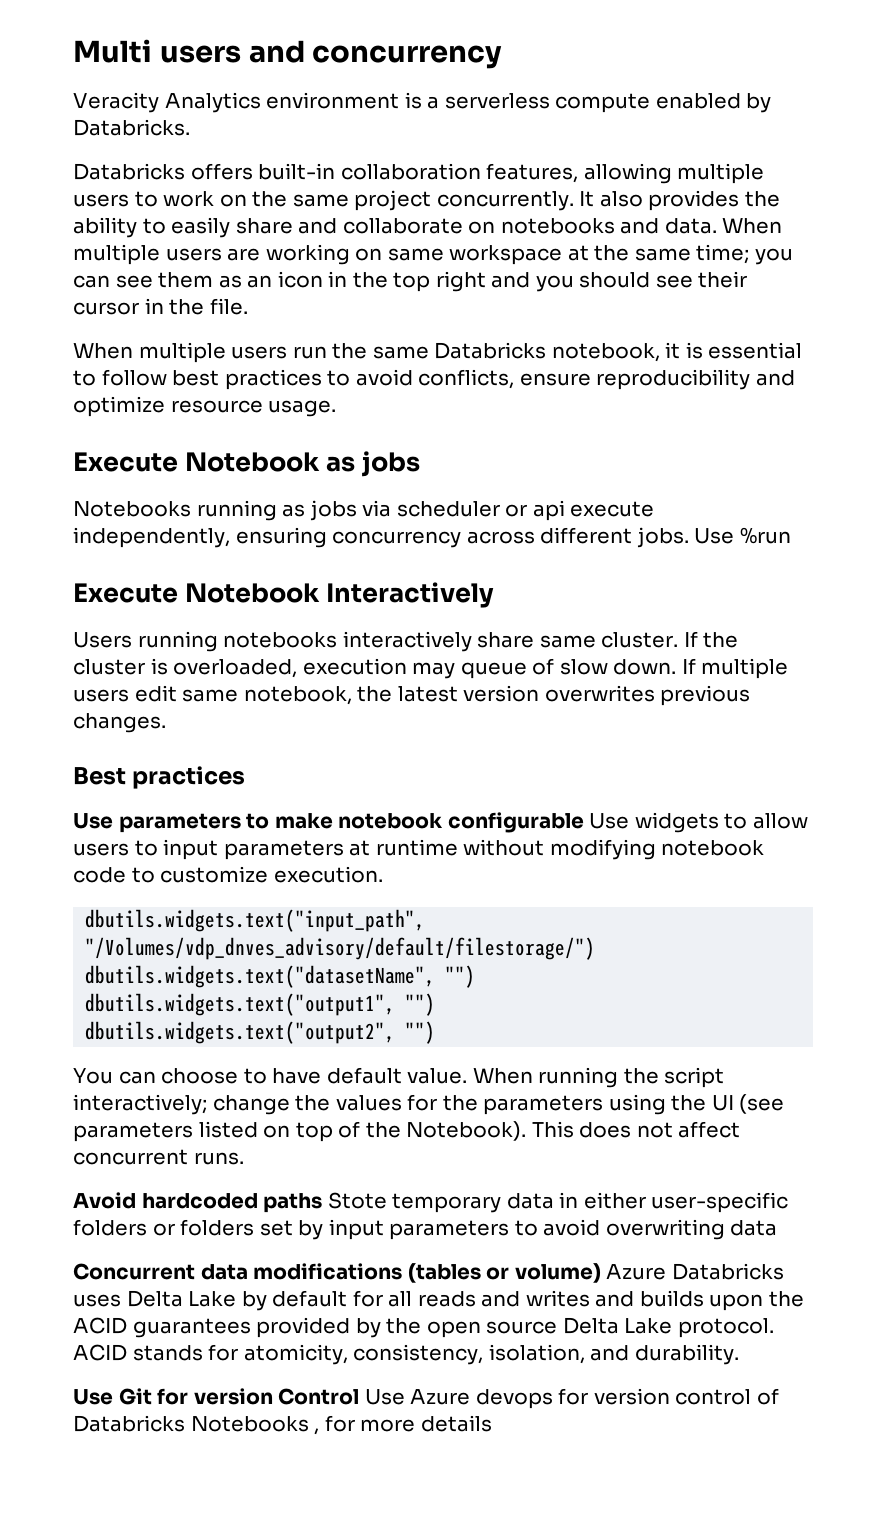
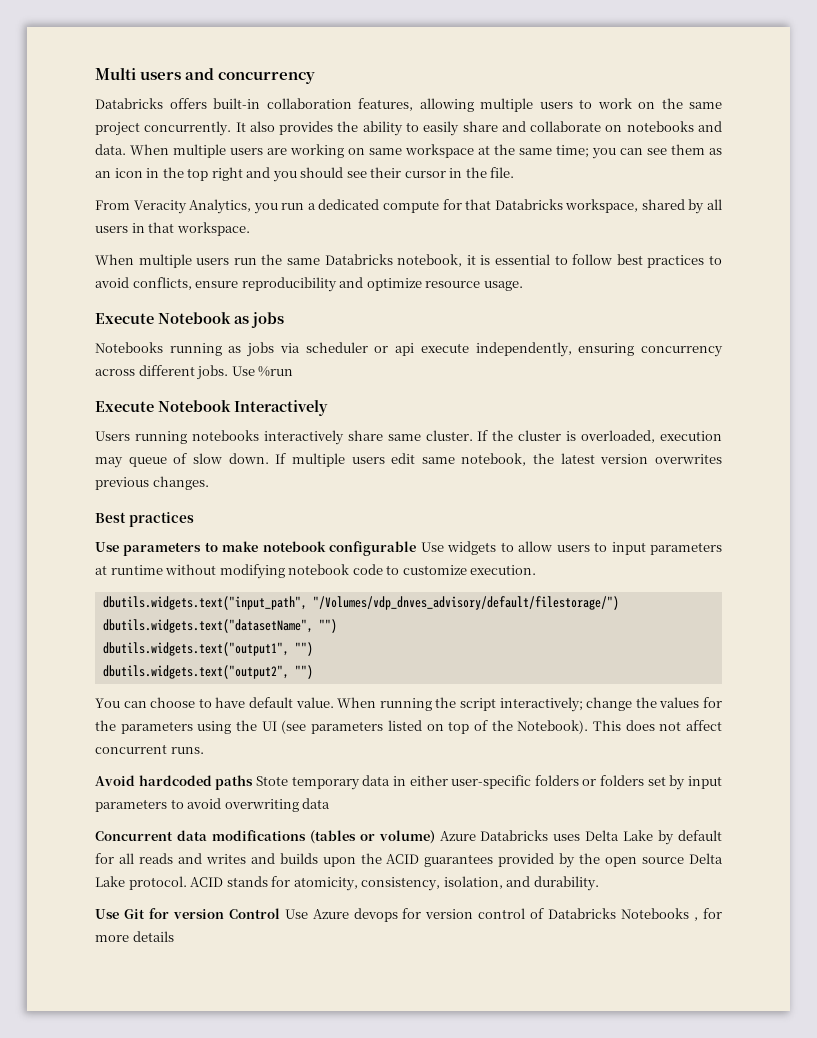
[73,92,772,113] [73,119,190,136] // Veracity Analytics environment is a serverless compute enabled by Databricks. -> (316, 77) none
(248, 306) none -> [95,199,722,214] [95,222,250,236] // From Veracity Analytics, you run a dedicated compute for that Databricks workspace, shared by all users in that workspace.

